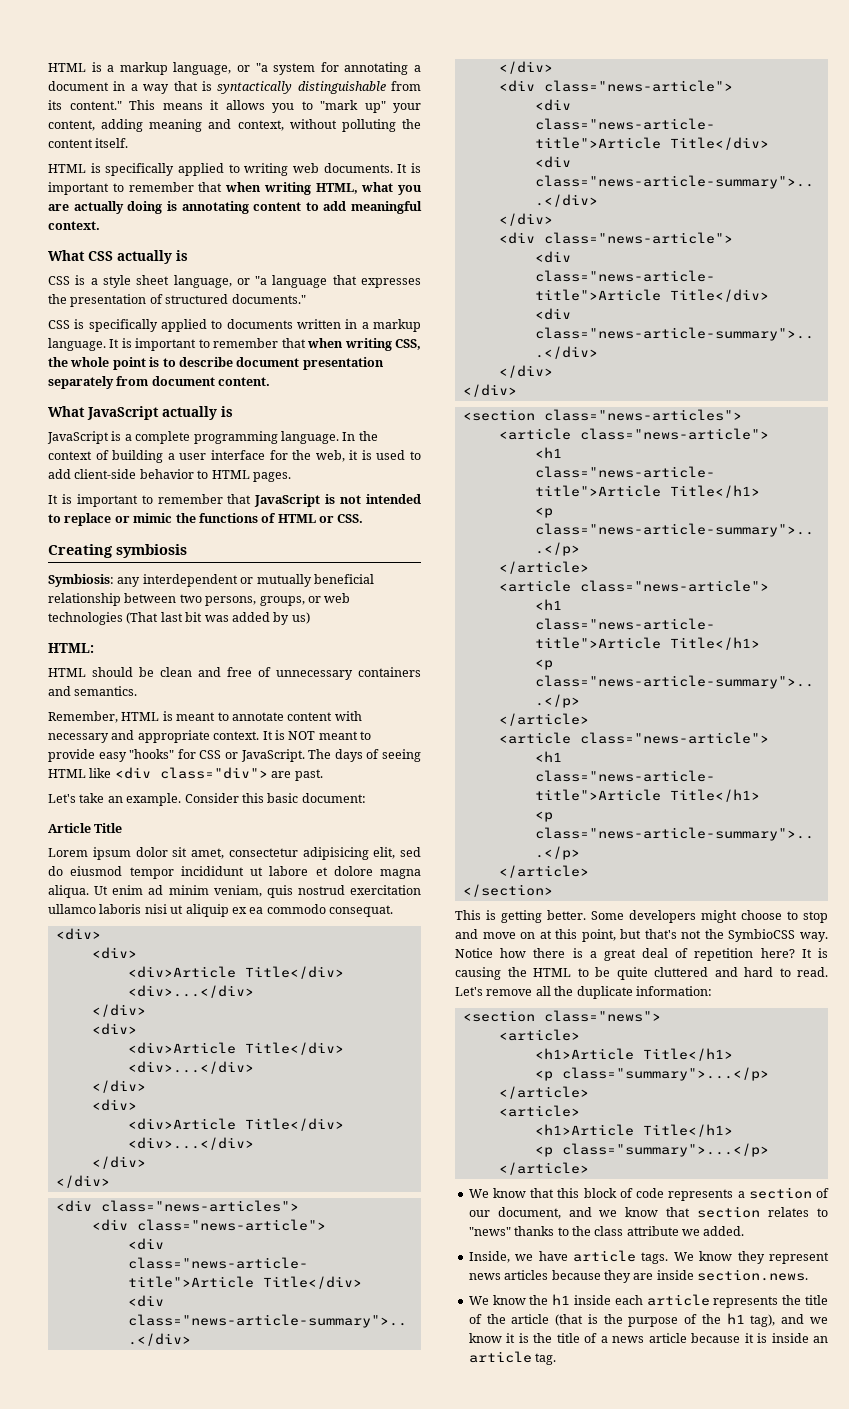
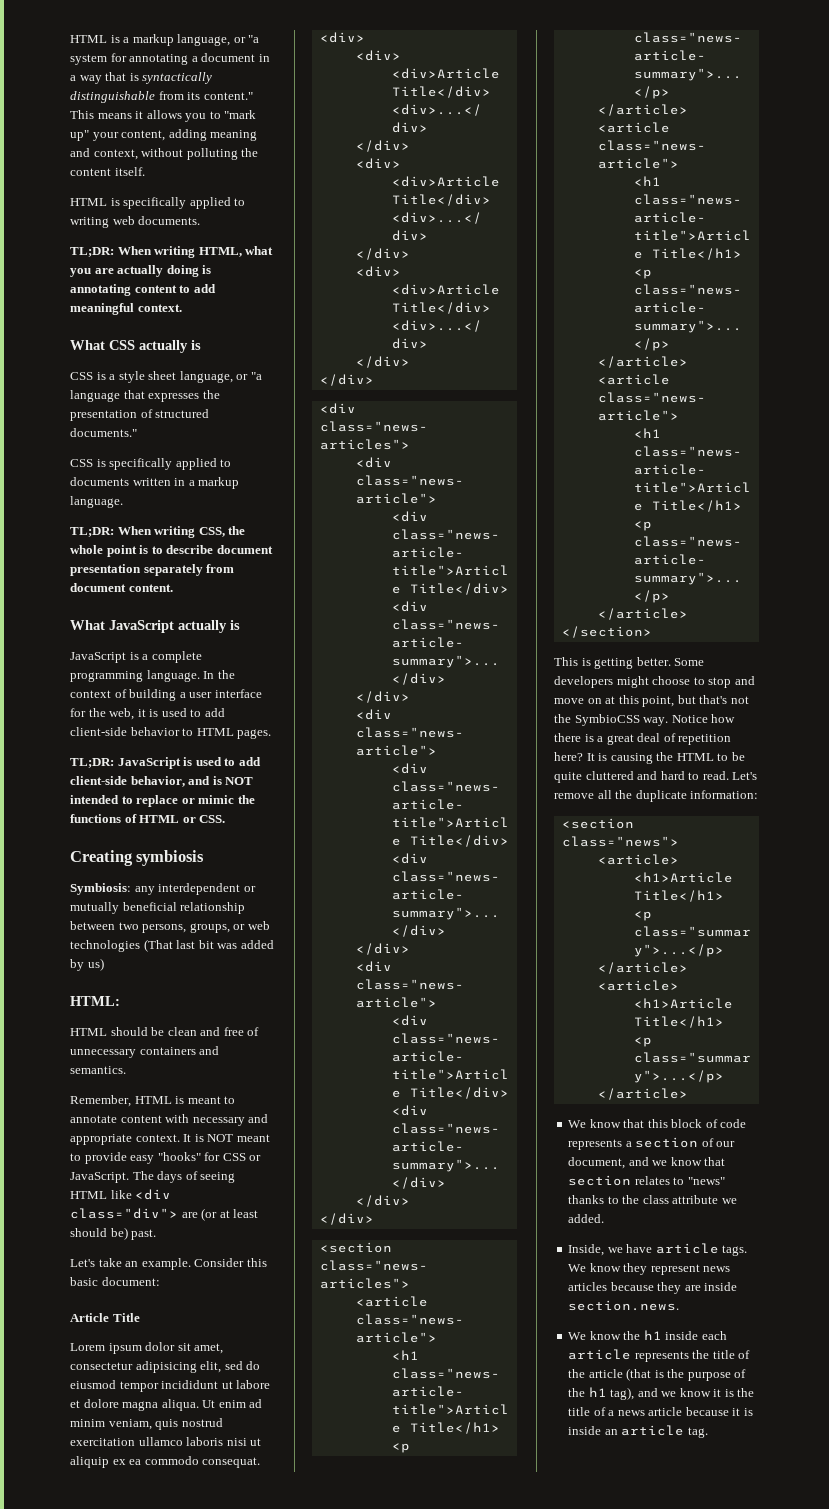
[397,163,422,173] [48,182,261,195] It is important to remember that when -> [70,246,152,257] // TL;DR: When
[109,338,344,351] It is important to remember that when -> [70,526,152,537] // TL;DR: When
[48,494,362,507] It is important to remember that JavaScript is not -> [70,757,261,769] [70,776,254,787] TL;DR: JavaScript is used to add client-side behavior, and is NOT
(292, 774) none -> [201,1208,259,1221] [70,1227,128,1240] (or at least should be)

